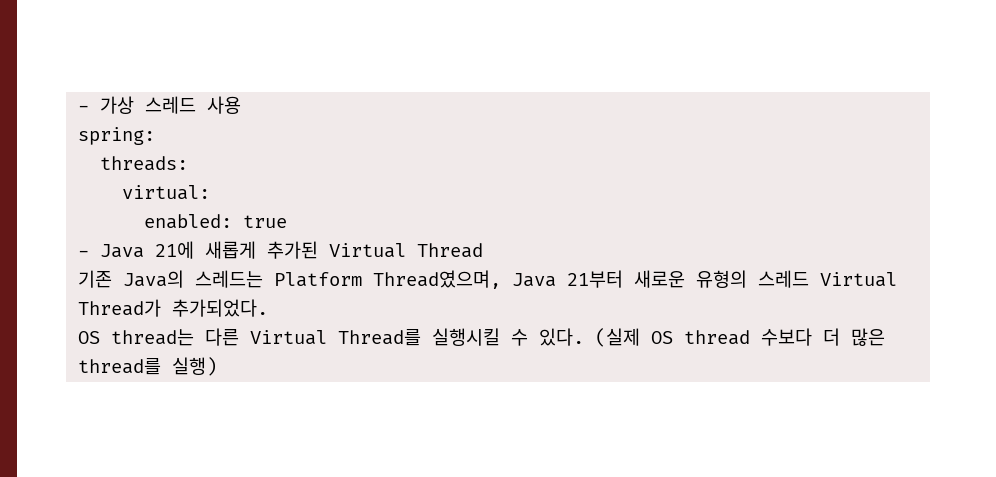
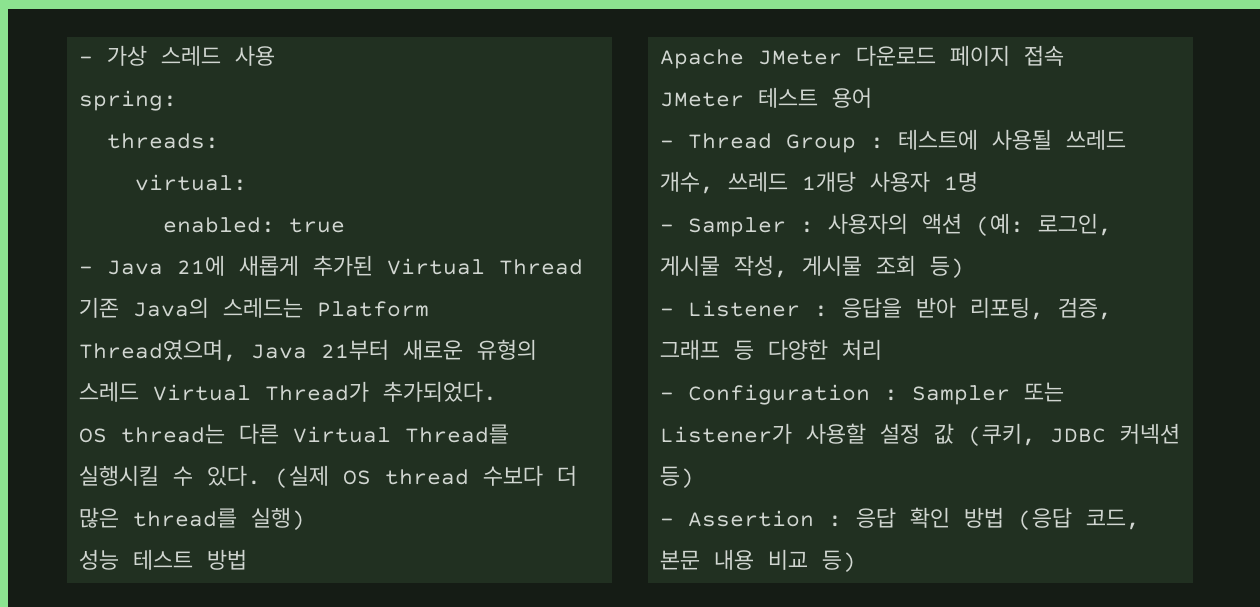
(217, 366) none -> [79,549,247,570] [660,45,1064,69] [660,87,872,108] [660,129,1126,153] [660,171,978,194] [660,213,1112,237] [660,255,964,278] [660,297,1112,320] [660,339,882,360] [660,382,1064,405] [660,423,1180,446] [660,466,694,488] [660,507,1140,530] [660,549,856,572] // 성능 테스트 방법 // Apache JMeter 다운로드 페이지 접속 // JMeter 테스트 용어 // - Thread Group : 테스트에 사용될 쓰레드 개수, 쓰레드 1개당 사용자 1명 // - Sampler : 사용자의 액션 (예: 로그인, 게시물 작성, 게시물 조회 등) // - Listener : 응답을 받아 리포팅, 검증, 그래프 등 다양한 처리 // - Configuration : Sampler 또는 Listener가 사용할 설정 값 (쿠키, JDBC 커넥션 등) // - Assertion : 응답 확인 방법 (응답 코드, 본문 내용 비교 등)

